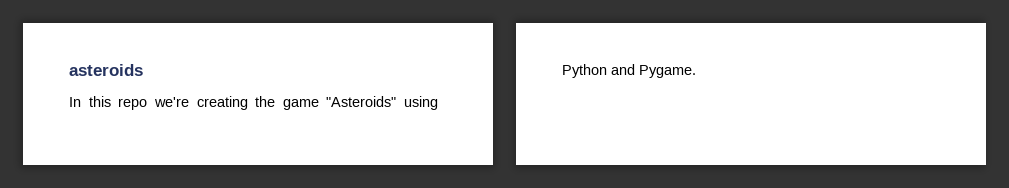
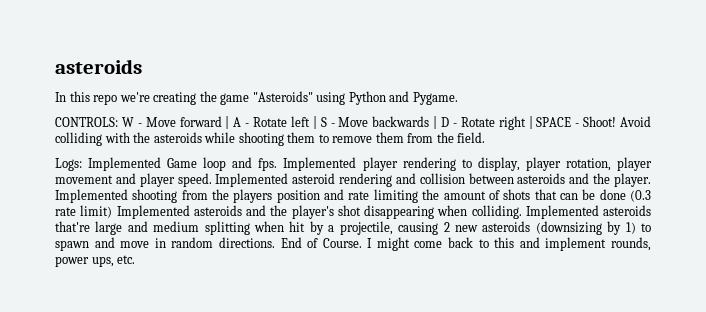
(696, 71) none -> [55,116,651,130] [55,132,486,146] [55,157,653,171] [55,173,651,187] [55,189,652,203] [55,205,651,219] [55,221,652,235] [55,237,651,251] [55,255,136,267] // CONTROLS: W - Move forward | A - Rotate left | S - Move backwards | D - Rotate right | SPACE - Shoot! Avoid colliding with the asteroids while shooting them to remove them from the field. // Logs: Implemented Game loop and fps. Implemented player rendering to display, player rotation, player movement and player speed. Implemented asteroid rendering and collision between asteroids and the player. Implemented shooting from the players position and rate limiting the amount of shots that can be done (0.3 rate limit) Implemented asteroids and the player's shot disappearing when colliding. Implemented asteroids that're large and medium splitting when hit by a projectile, causing 2 new asteroids (downsizing by 1) to spawn and move in random directions. End of Course. I might come back to this and implement rounds, power ups, etc.

